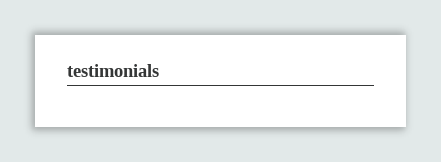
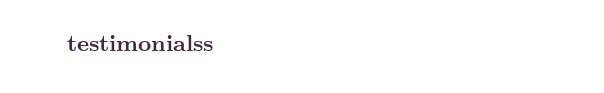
[67,64,159,77] testimonials -> [67,35,213,51] testimonialss

